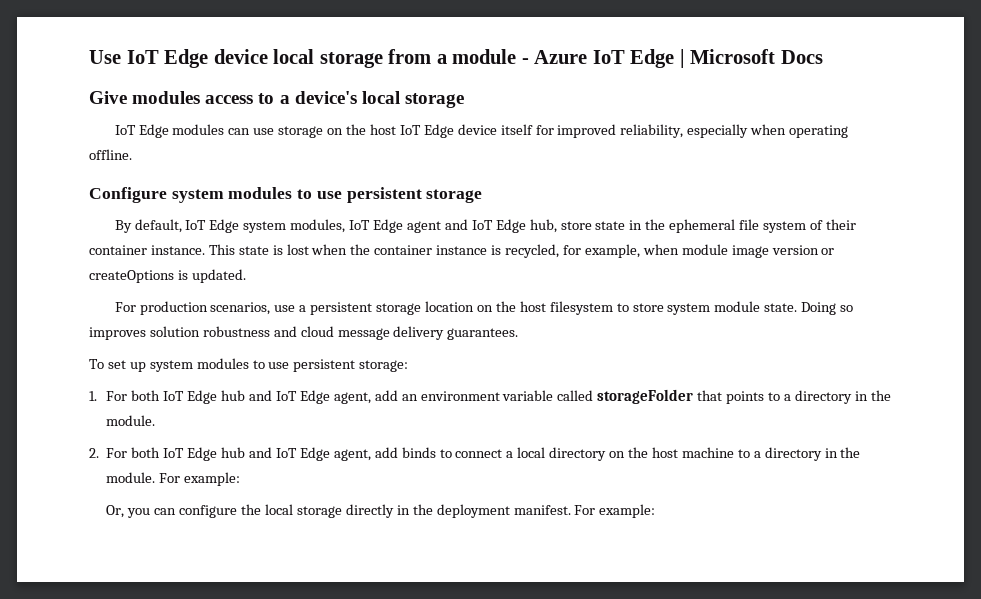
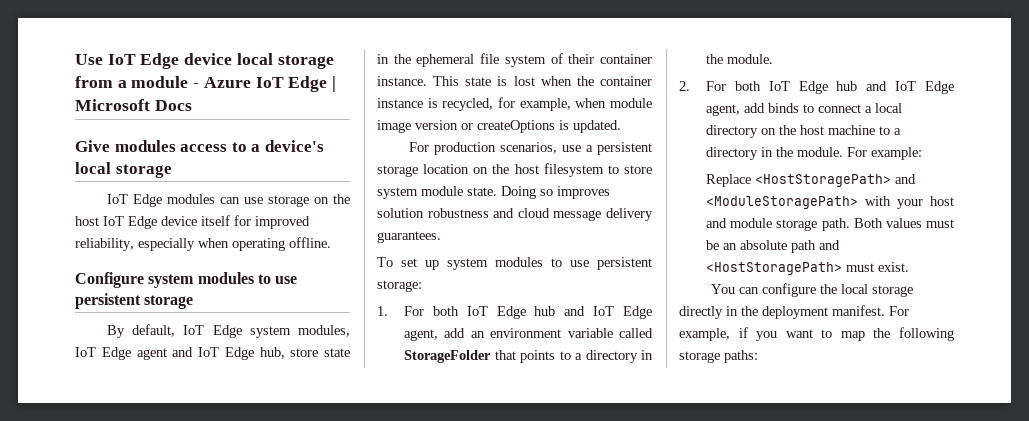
[597,389,694,404] storageFolder -> [404,350,492,363] StorageFolder
[106,505,151,518] Or, you -> [706,174,917,187] [706,196,954,209] [706,218,954,231] [706,240,841,253] [706,262,910,275] [711,284,736,294] Replace <HostStoragePath> and <ModuleStoragePath> with your host and module storage path. Both values must be an absolute path and <HostStoragePath> must exist. // You
[599,504,656,518] example: -> [679,327,954,341] [679,350,758,363] example, if you want to map the following storage paths:

